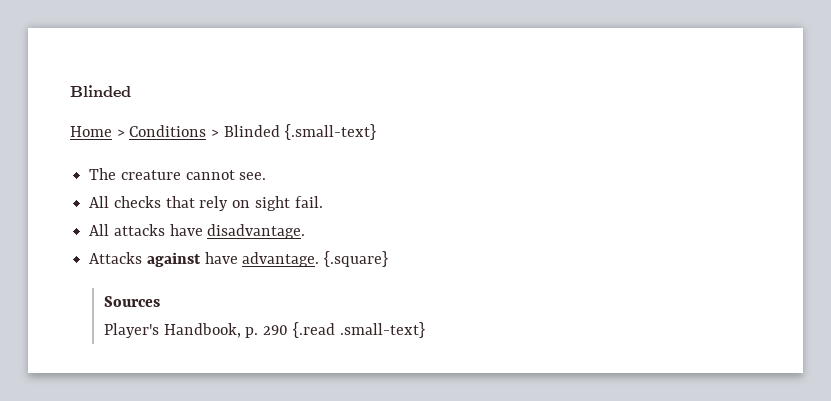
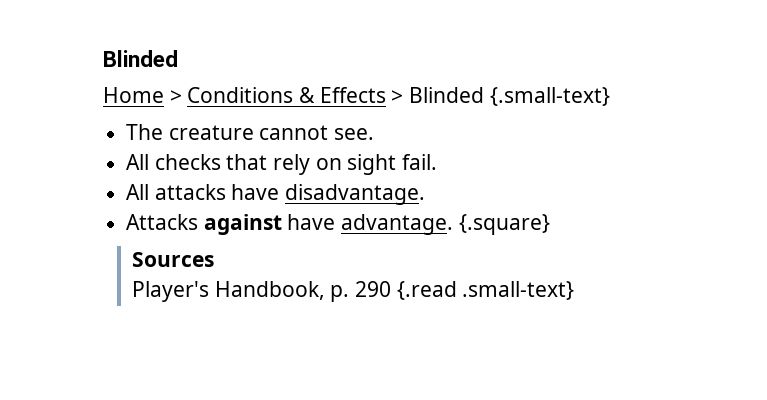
(207, 131) none -> [299,87,386,103] & Effects

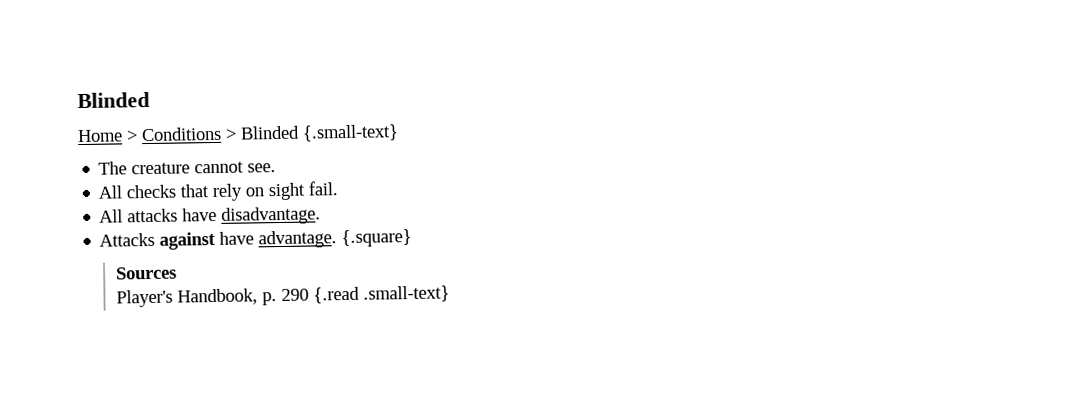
[299,87,386,103] & Effects -> (222, 134) none

